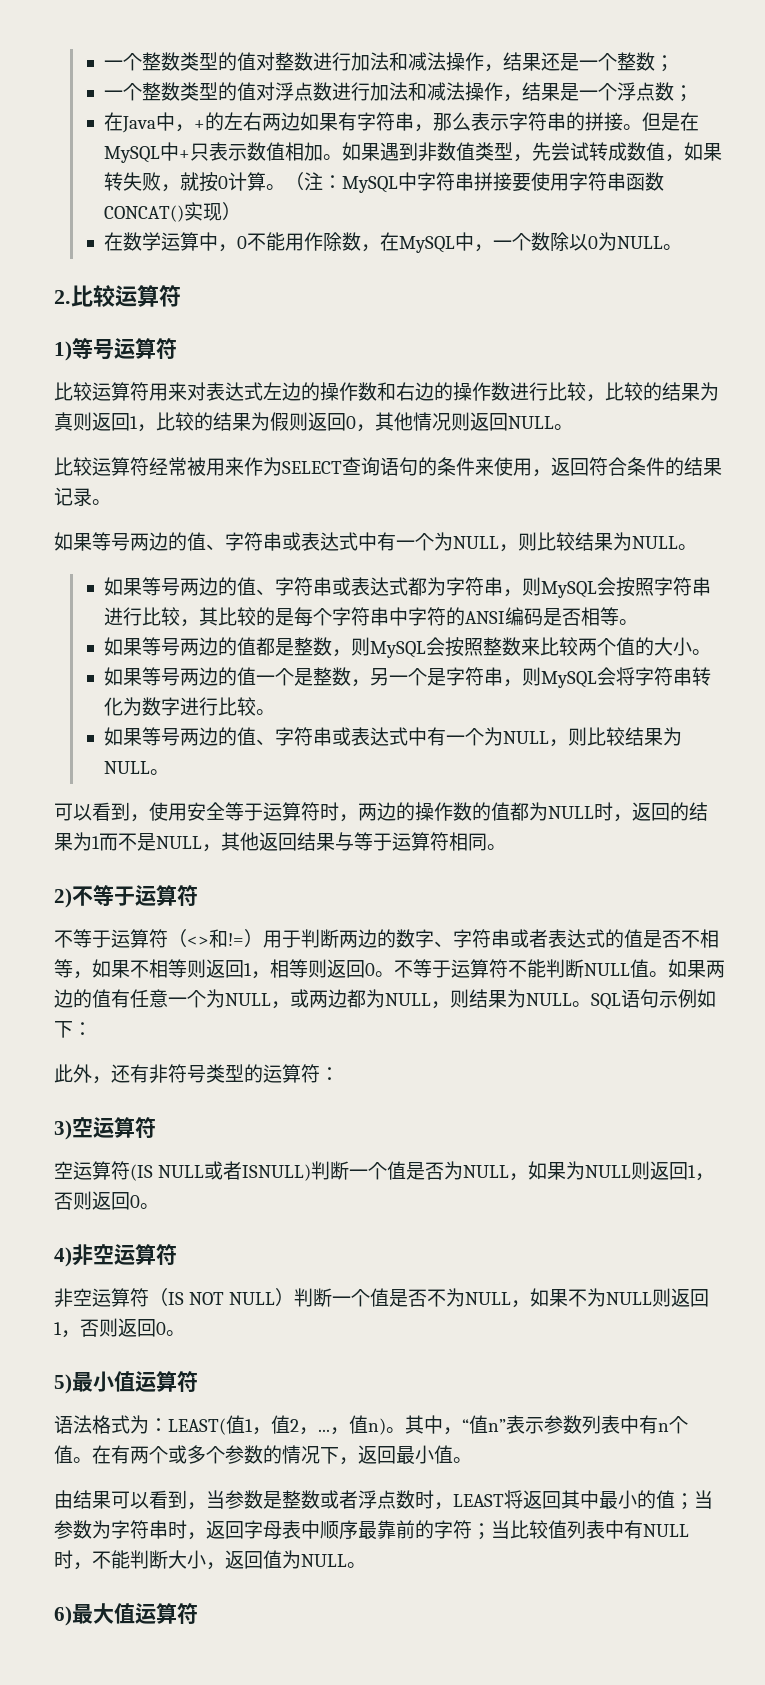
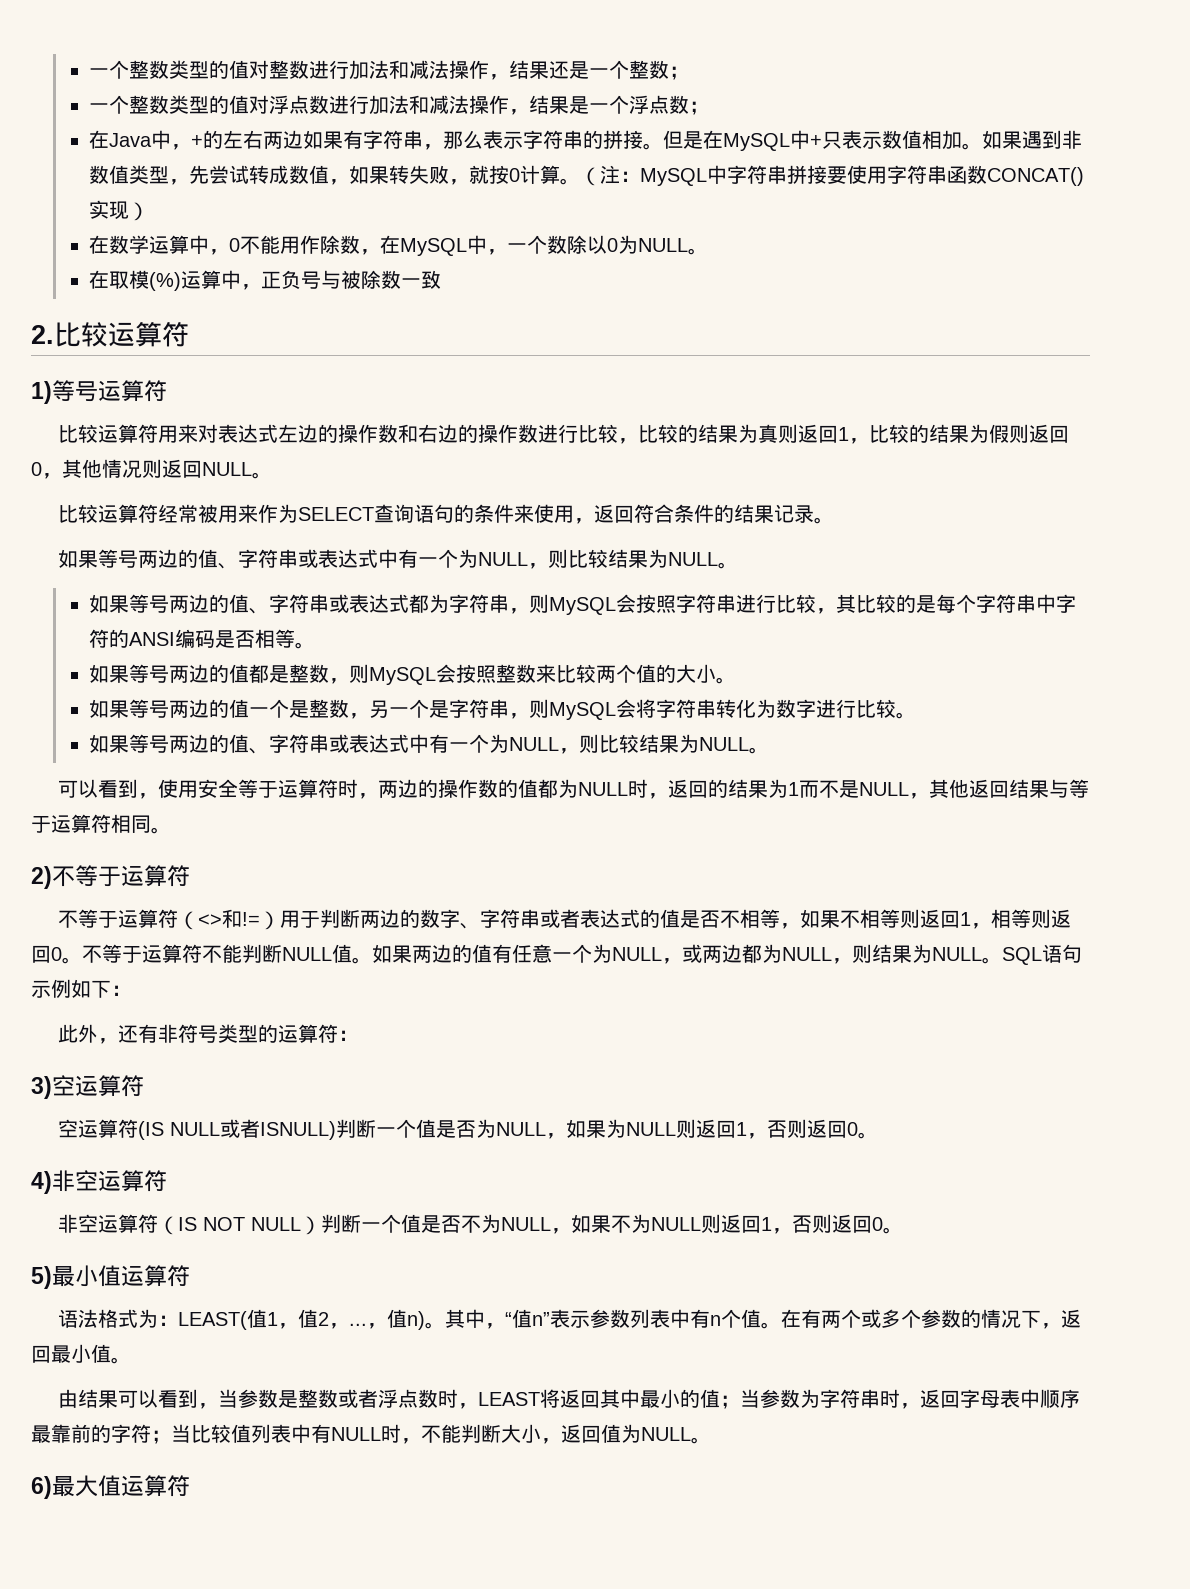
(683, 247) none -> [88,270,441,291] // 在取模(%)运算中，正负号与被除数一致

